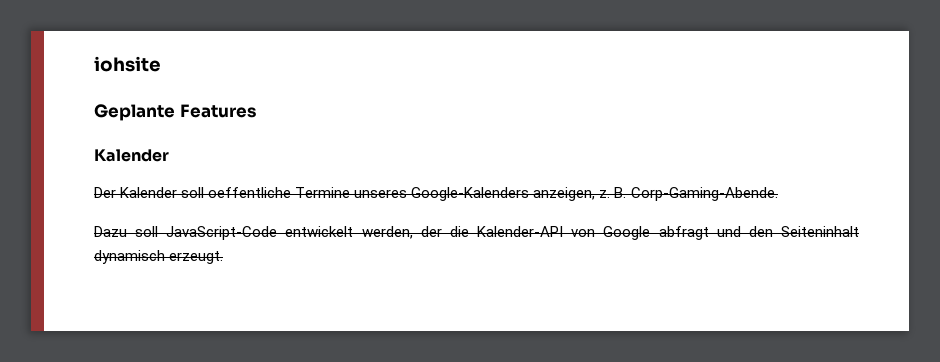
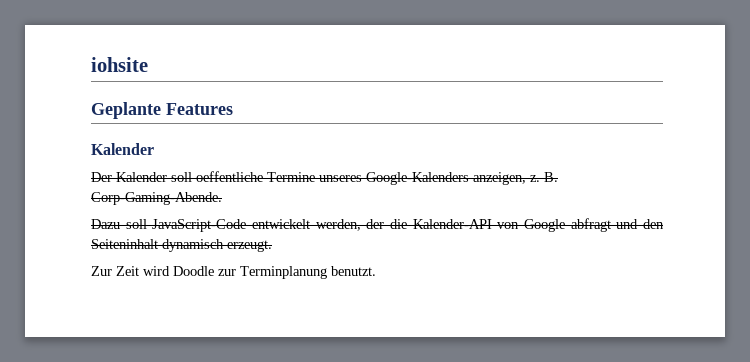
(224, 257) none -> [91,266,376,279] // Zur Zeit wird Doodle zur Terminplanung benutzt.

